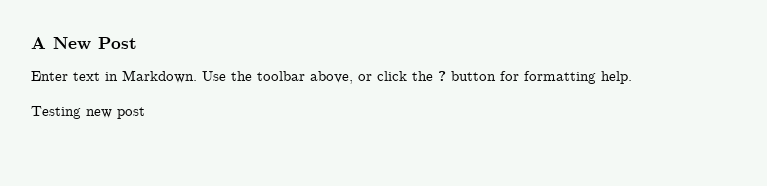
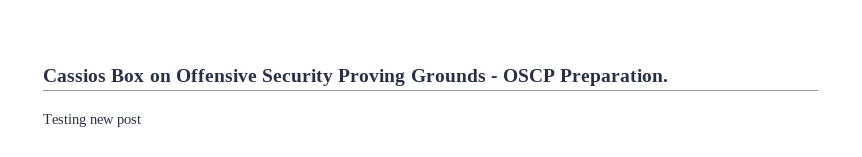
[31,37,137,50] [31,70,632,84] A New Post // Enter text in Markdown. Use the toolbar above, or click the ? button for formatting help. -> [43,69,669,86] Cassios Box on Offensive Security Proving Grounds - OSCP Preparation.

